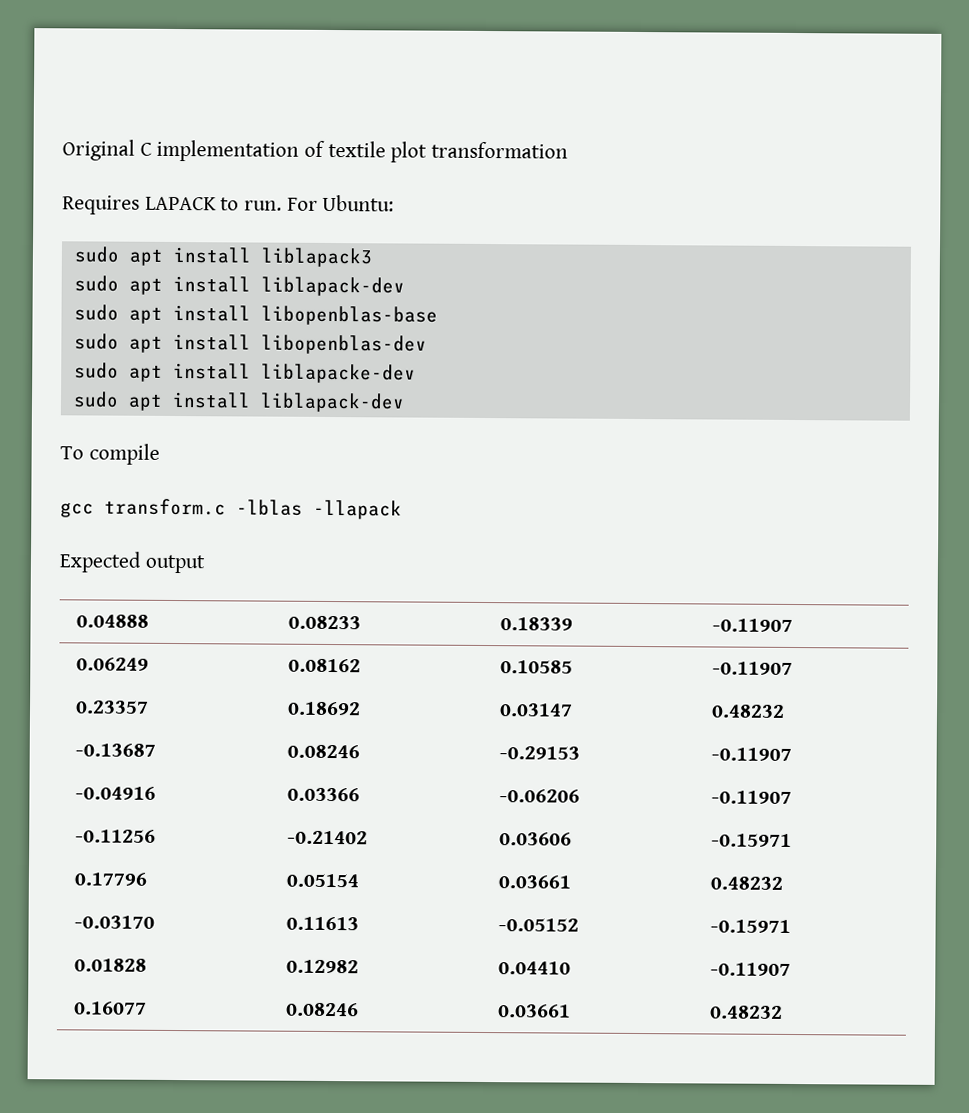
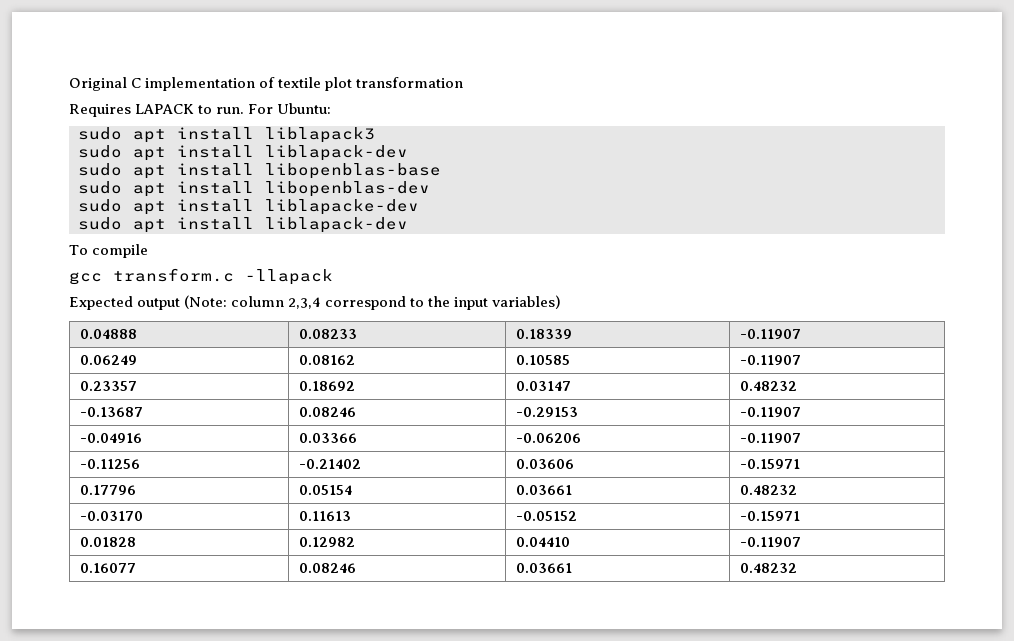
[236,499,303,516] -lblas -> (234, 275) none
(206, 564) none -> [184,295,562,310] (Note: column 2,3,4 correspond to the input variables)

